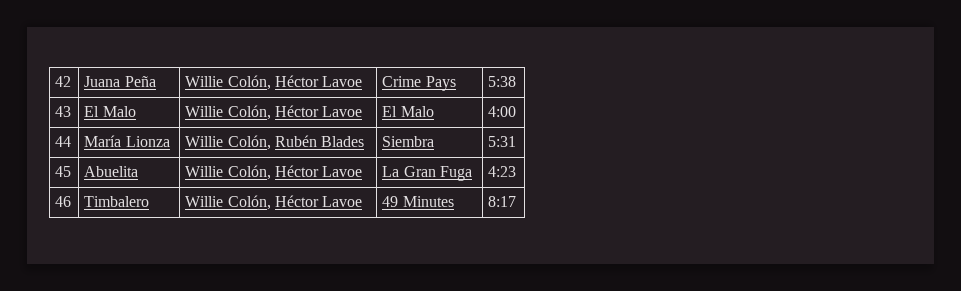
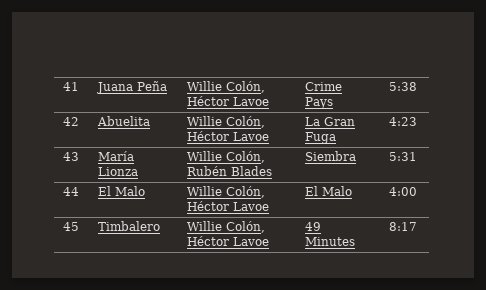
[55,76,72,87] 42 -> [63,82,80,91] 41
[55,106,72,117] 43 -> [63,117,80,126] [97,116,151,126] [187,116,266,128] [187,131,270,141] [305,117,356,126] [305,132,337,144] [389,117,418,126] [63,152,80,161] [98,151,135,161] [98,167,139,176] [187,151,266,163] [187,166,273,176] [305,151,357,161] [389,152,418,161] [63,187,80,196] 42 | Abuelita | Willie Colón, Héctor Lavoe | La Gran Fuga | 4:23 // 43 | María Lionza | Willie Colón, Rubén Blades | Siembra | 5:31 // 44
[55,136,72,147] [84,135,170,147] [185,135,365,150] [382,136,435,147] [488,136,517,147] [55,166,72,177] [84,166,139,177] [185,165,363,180] [382,166,473,181] [488,166,517,177] [55,196,72,207] 44 | María Lionza | Willie Colón, Rubén Blades | Siembra | 5:31 // 45 | Abuelita | Willie Colón, Héctor Lavoe | La Gran Fuga | 4:23 // 46 -> [63,222,80,231] 45

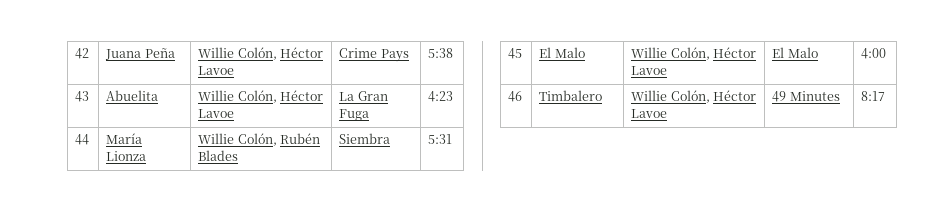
[63,82,80,91] 41 -> [75,48,90,59] 42
[63,117,80,126] 42 -> [75,91,90,102] 43
[63,152,80,161] 43 -> [75,134,90,145] 44
[63,187,80,196] 44 -> [508,48,523,59] 45
[63,222,80,231] 45 -> [508,91,523,102] 46

